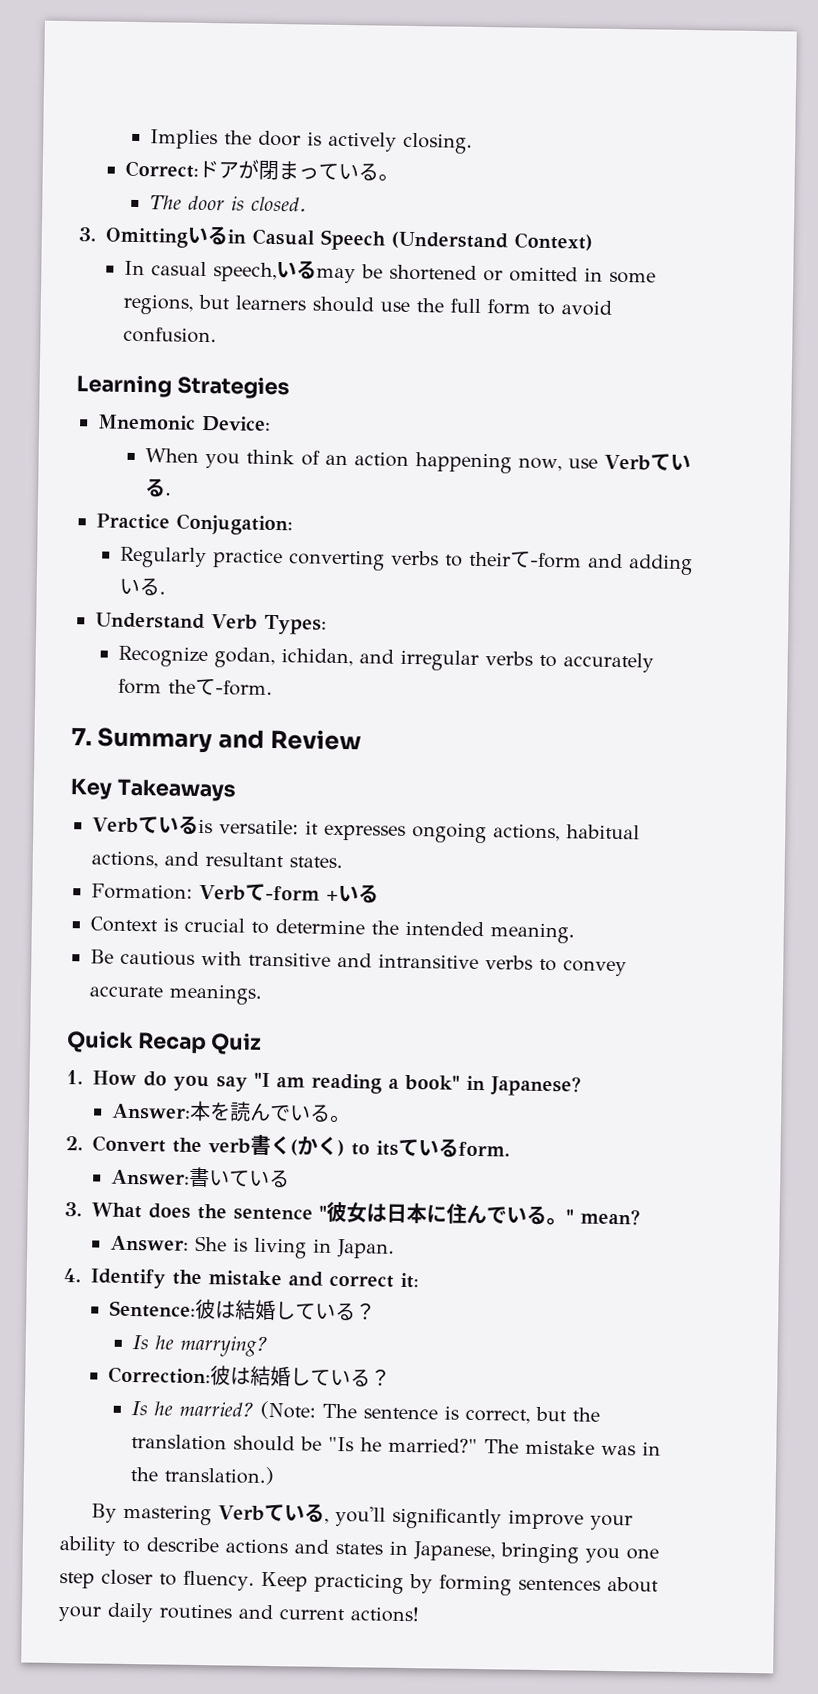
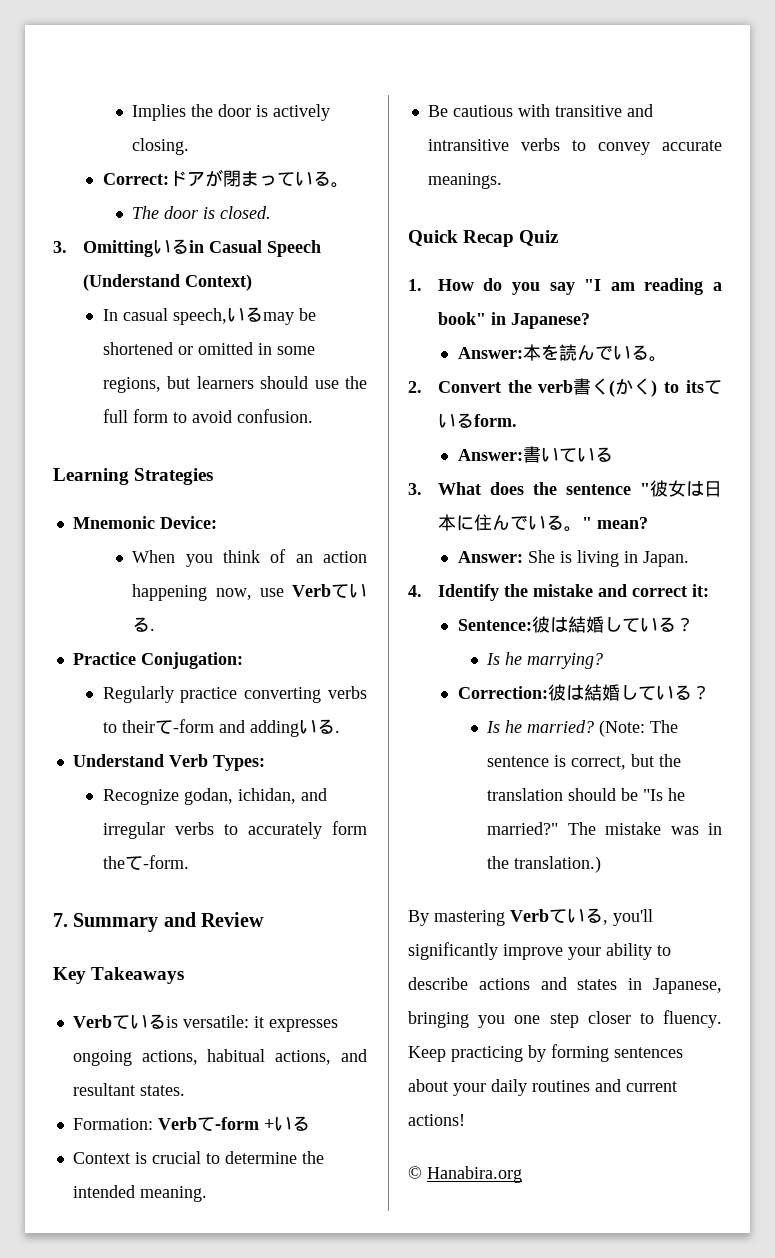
(419, 1614) none -> [408,1166,522,1183] // © Hanabira.org

